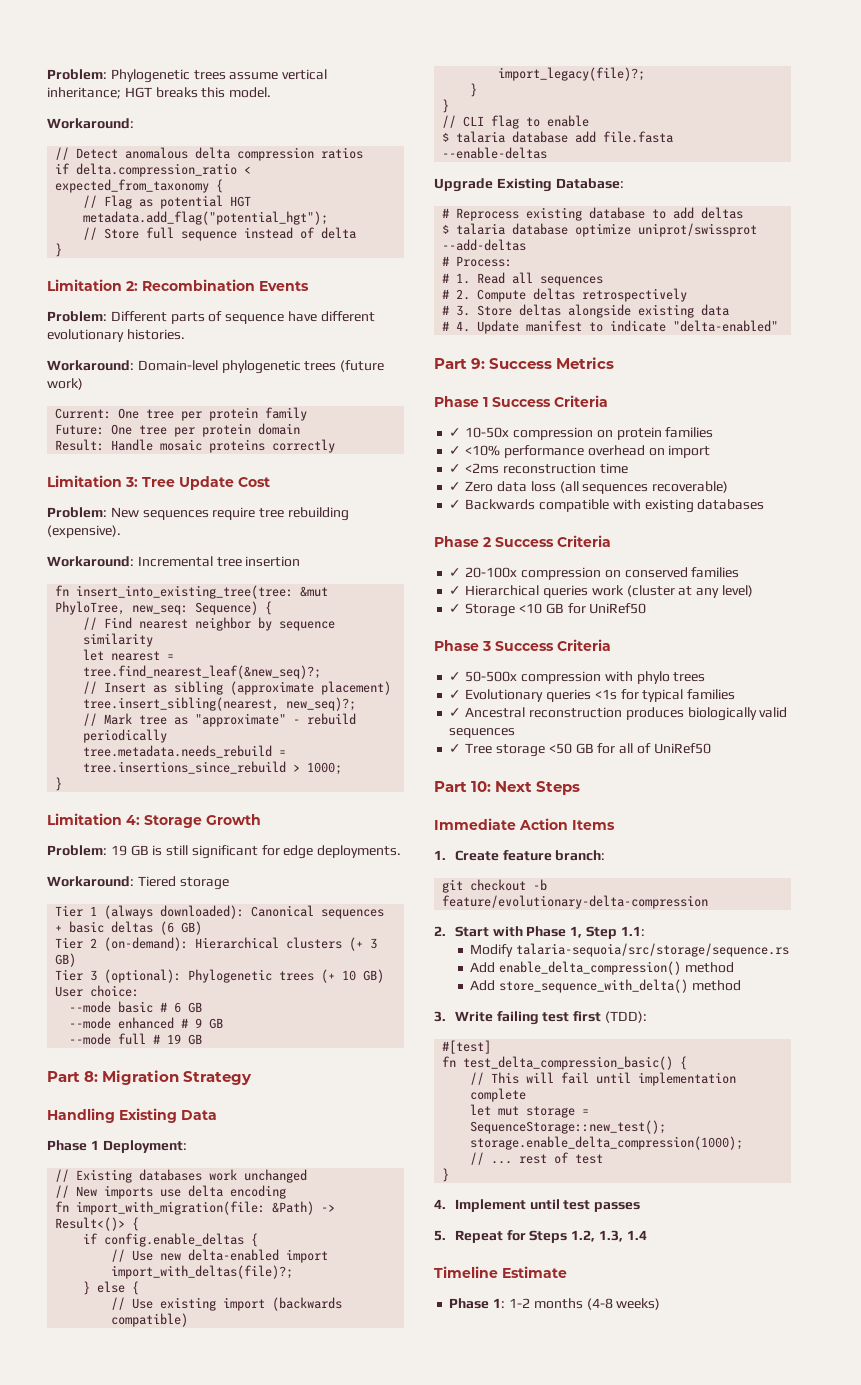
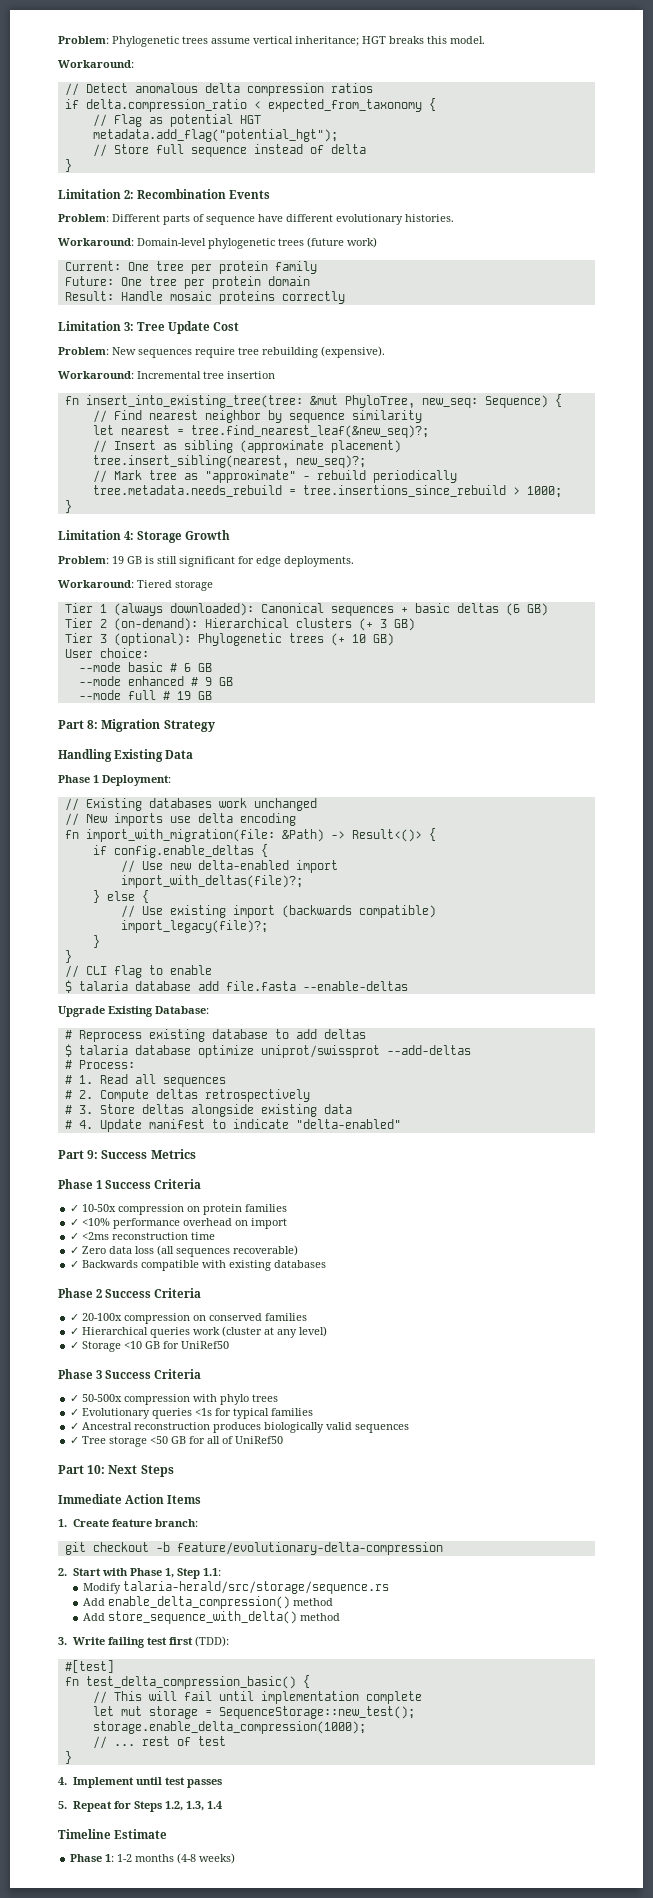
[515,943,789,957] talaria-sequoia/src/storage/sequence.rs -> [122,1581,389,1594] talaria-herald/src/storage/sequence.rs

